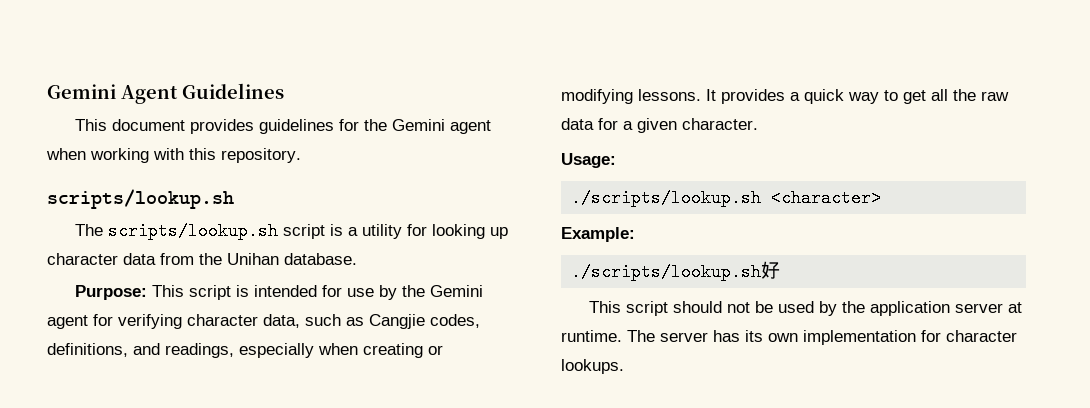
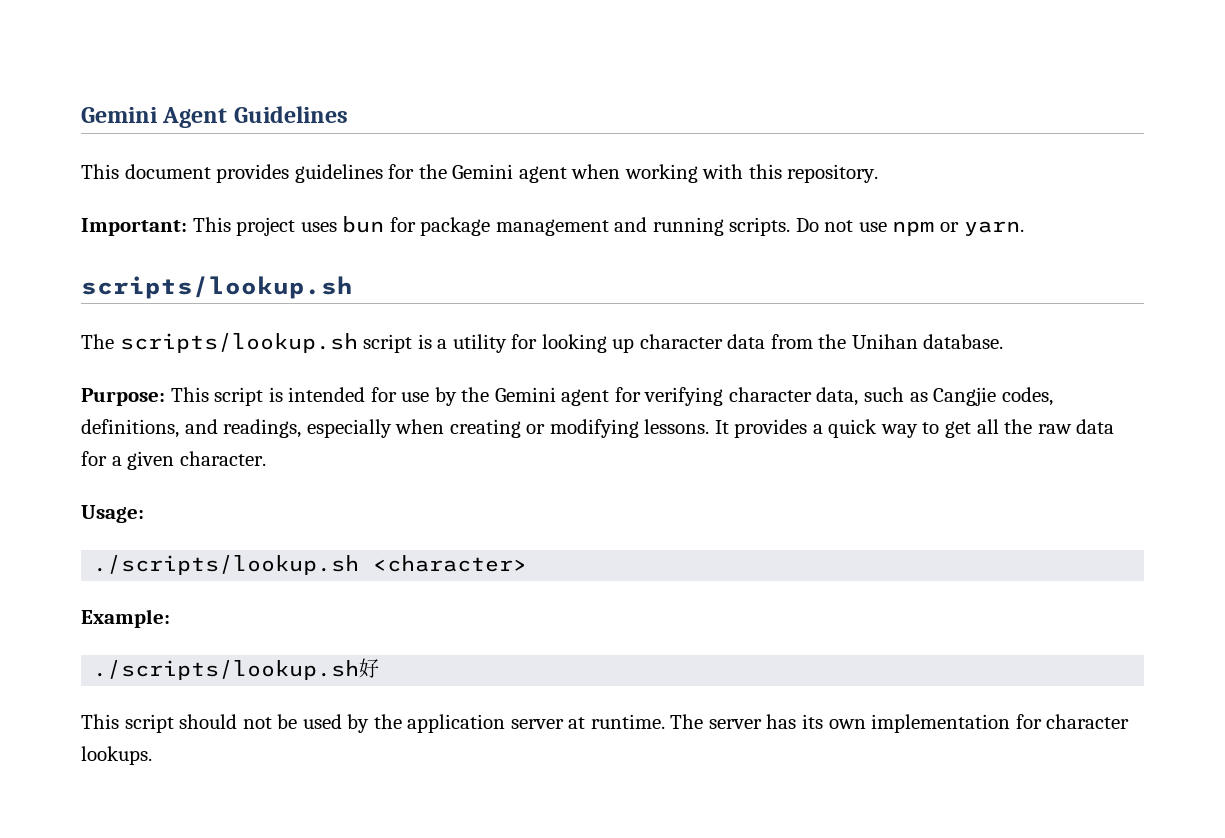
(301, 155) none -> [81,216,1024,236] // Important: This project uses bun for package management and running scripts. Do not use npm or yarn.

